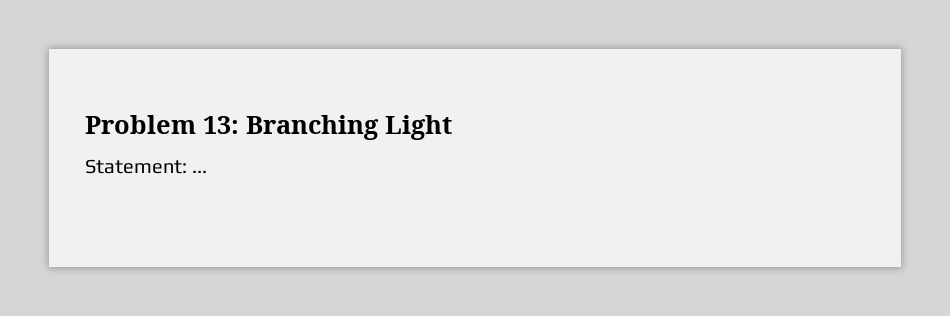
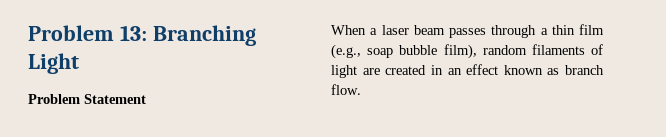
[85,159,208,174] Statement: ... -> [28,94,146,104] [331,24,604,38] [331,44,603,59] [331,64,604,78] [331,84,361,95] Problem Statement // When a laser beam passes through a thin film (e.g., soap bubble film), random filaments of light are created in an effect known as branch flow.

